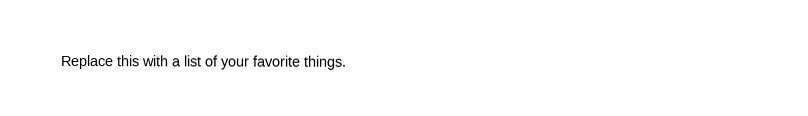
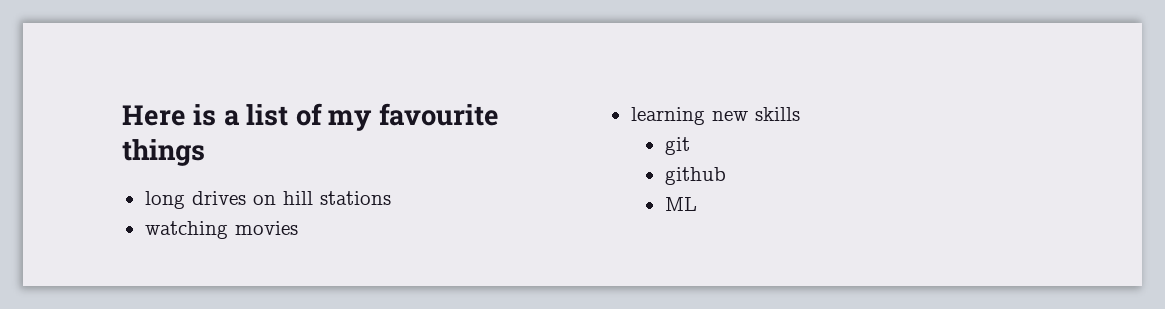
[60,54,347,70] Replace this with a list of your favorite things. -> [122,103,499,131] [122,139,205,166] [144,191,391,209] [144,221,298,239] [630,107,800,125] [664,137,690,155] [664,167,726,185] [664,197,697,211] Here is a list of my favourite things // long drives on hill stations // watching movies // learning new skills // git // github // ML

